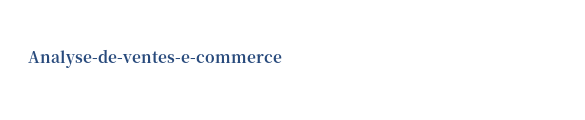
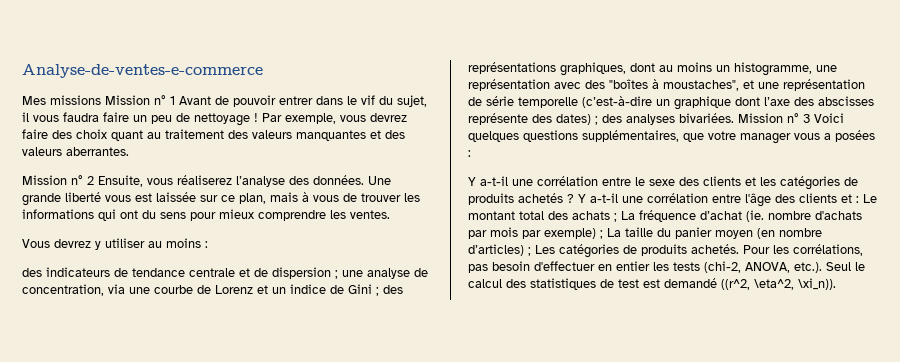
(282, 58) none -> [22,95,427,107] [22,112,407,126] [22,129,405,141] [22,147,129,156] [22,175,391,187] [22,192,420,206] [22,209,390,221] [22,238,208,250] [22,267,428,279] [22,284,403,296] [468,62,837,76] [468,79,865,91] [468,96,874,110] [468,113,844,125] [468,130,875,144] [468,150,471,157] [468,176,858,190] [468,193,877,207] [468,210,862,222] [468,227,822,239] [468,244,863,258] [468,261,865,273] [468,278,836,290] // Mes missions Mission n° 1 Avant de pouvoir entrer dans le vif du sujet, il vous faudra faire un peu de nettoyage ! Par exemple, vous devrez faire des choix quant au traitement des valeurs manquantes et des valeurs aberrantes. // Mission n° 2 Ensuite, vous réaliserez l’analyse des données. Une grande liberté vous est laissée sur ce plan, mais à vous de trouver les informations qui ont du sens pour mieux comprendre les ventes. // Vous devrez y utiliser au moins : // des indicateurs de tendance centrale et de dispersion ; une analyse de concentration, via une courbe de Lorenz et un indice de Gini ; des représentations graphiques, dont au moins un histogramme, une représentation avec des "boîtes à moustaches", et une représentation de série temporelle (c’est-à-dire un graphique dont l’axe des abscisses représente des dates) ; des analyses bivariées. Mission n° 3 Voici quelques questions supplémentaires, que votre manager vous a posées : // Y a-t-il une corrélation entre le sexe des clients et les catégories de produits achetés ? Y a-t-il une corrélation entre l'âge des clients et : Le montant total des achats ; La fréquence d’achat (ie. nombre d'achats par mois par exemple) ; La taille du panier moyen (en nombre d’articles) ; Les catégories de produits achetés. Pour les corrélations, pas besoin d'effectuer en entier les tests (chi-2, ANOVA, etc.). Seul le calcul des statistiques de test est demandé ((r^2, \eta^2, \xi_n)).

